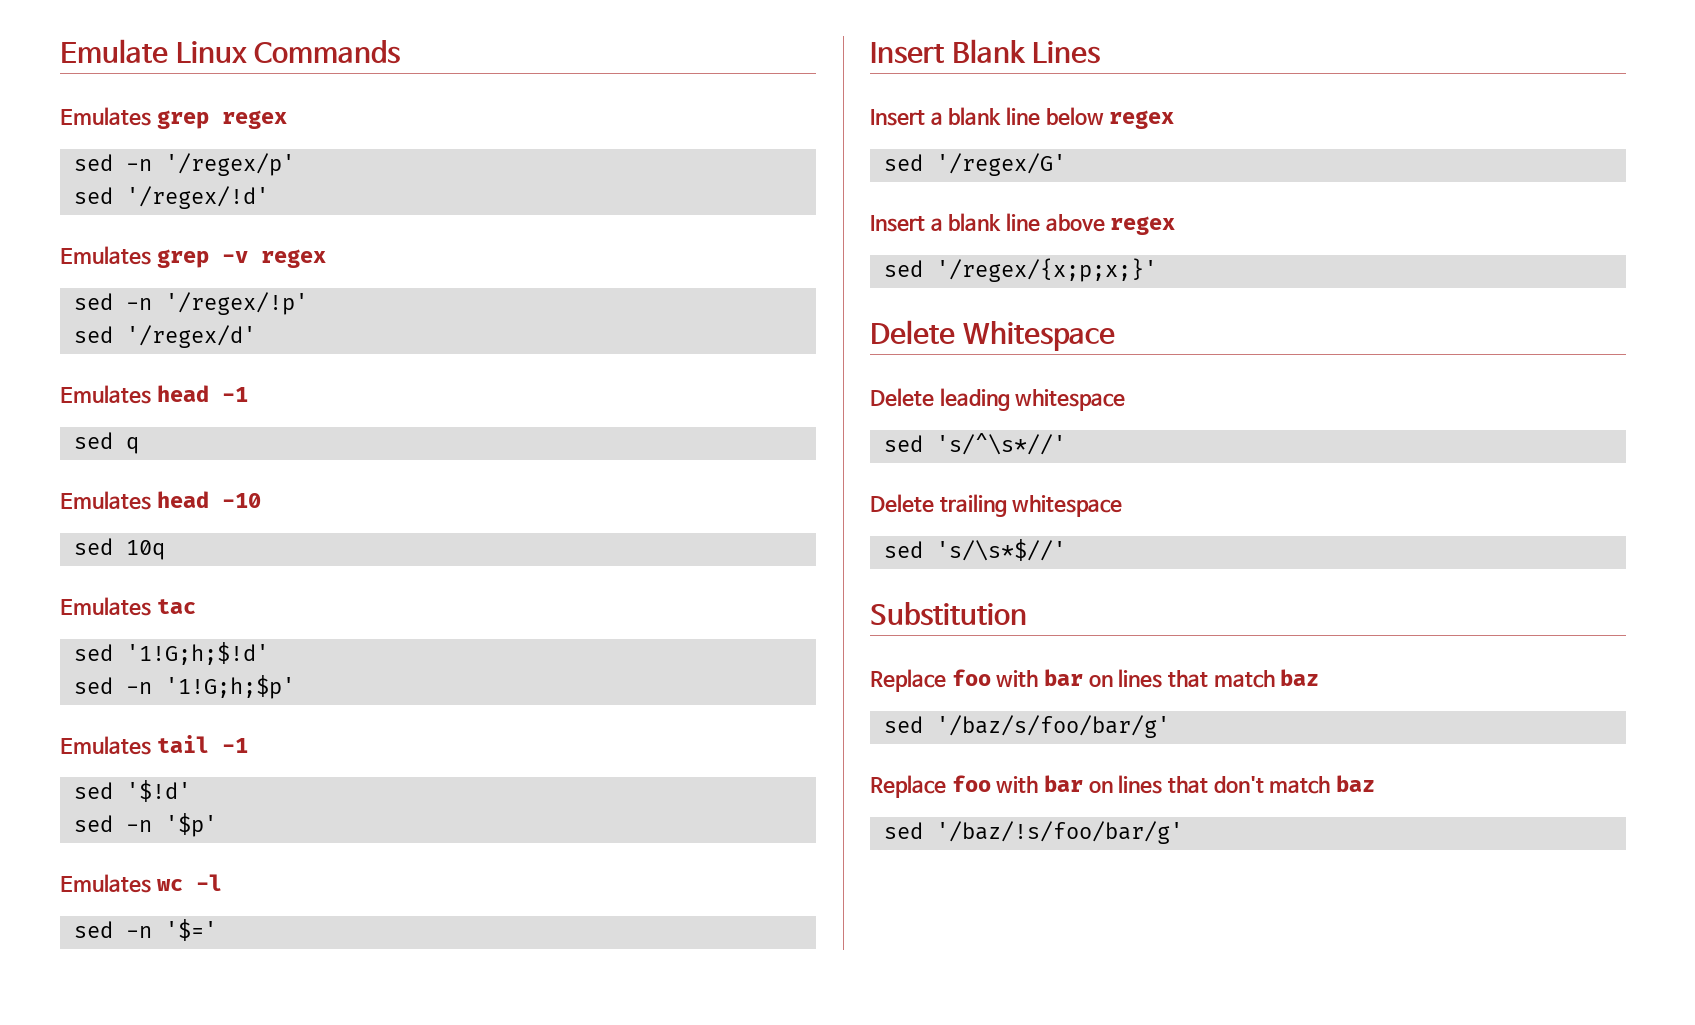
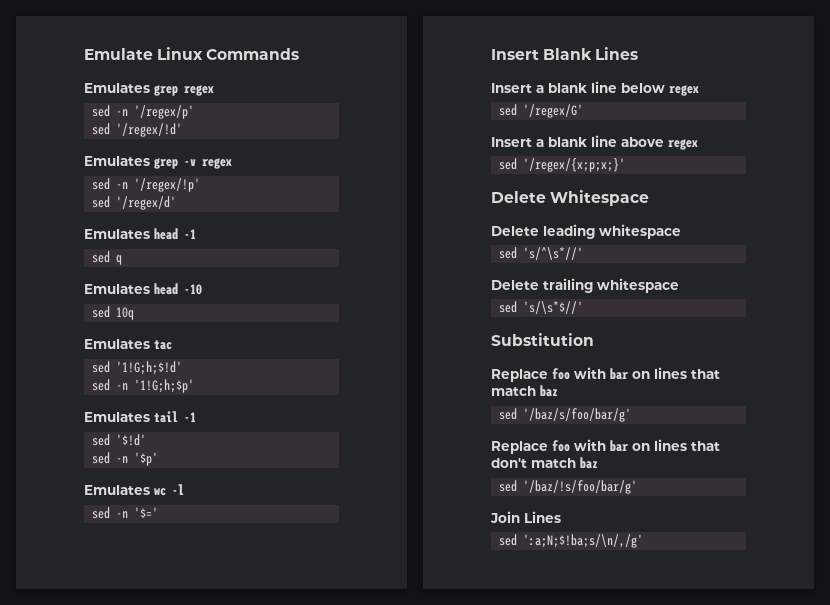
(1183, 832) none -> [490,511,561,523] [499,534,644,548] // Join Lines // sed ':a;N;$!ba;s/\n/,/g'

